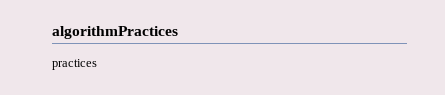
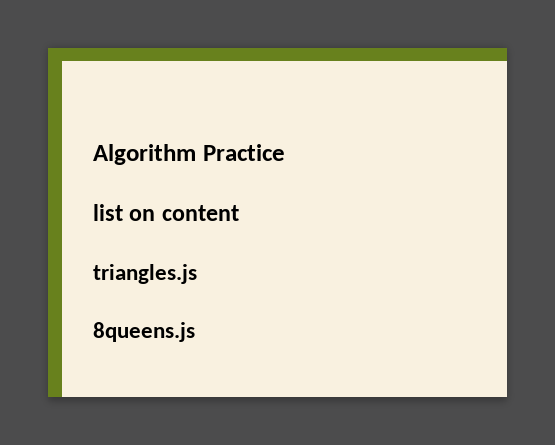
[52,26,178,39] [52,59,97,70] algorithmPractices // practices -> [93,144,285,165] [93,204,239,221] [93,264,197,284] [93,322,195,342] Algorithm Practice // list on content // triangles.js // 8queens.js

